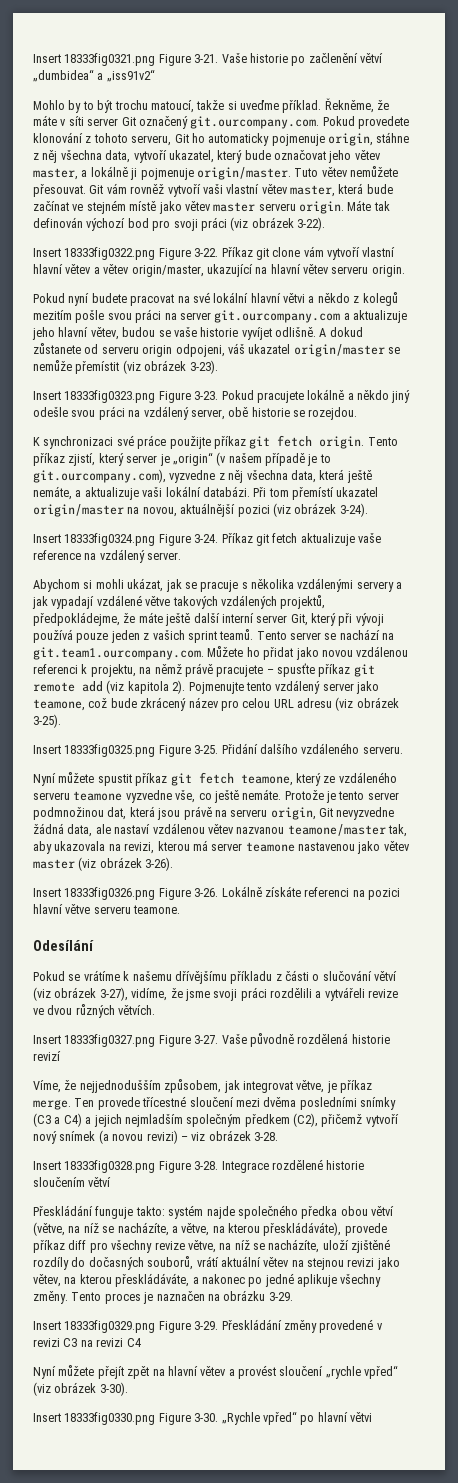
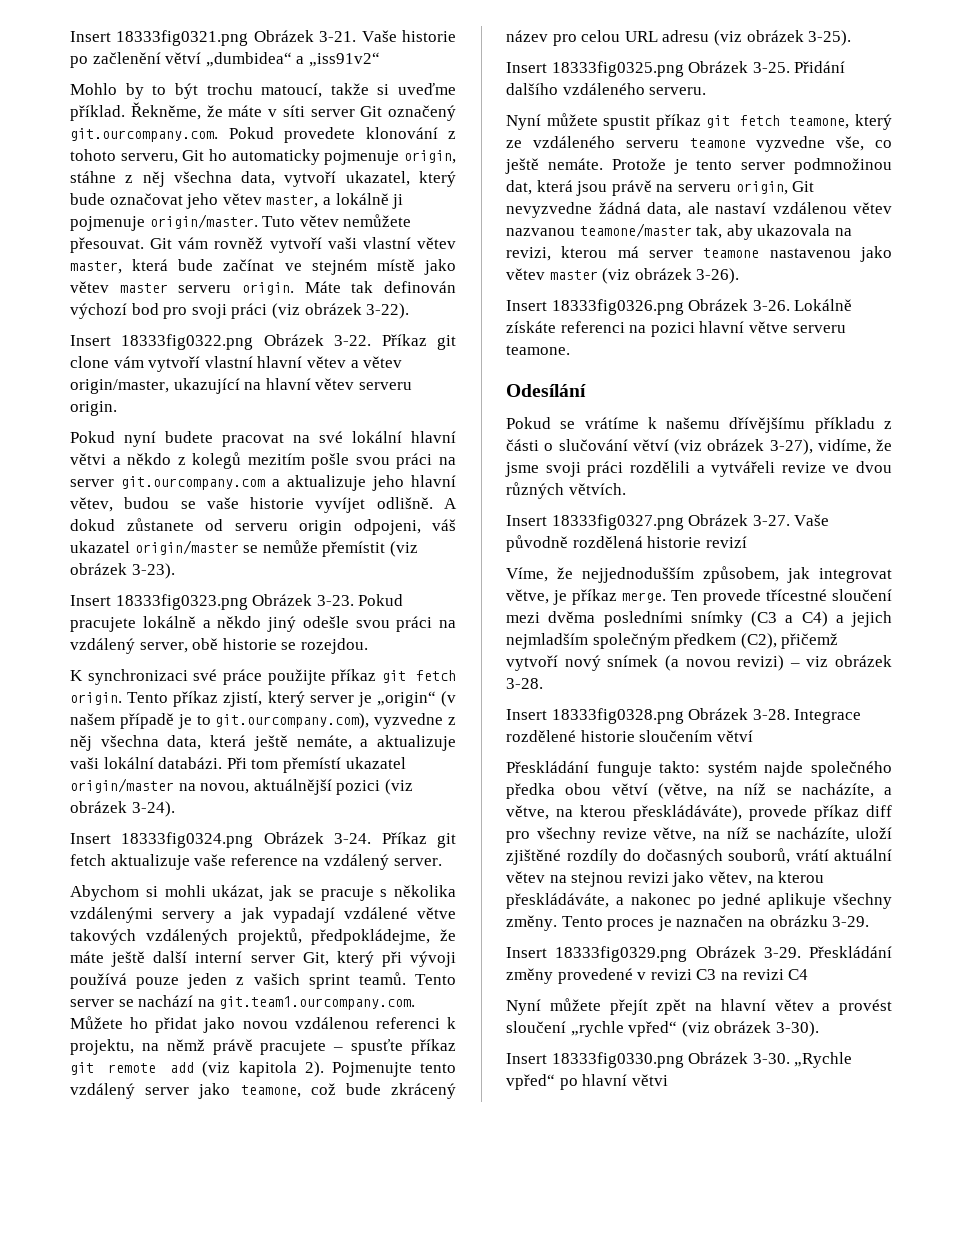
[158,54,191,66] Figure -> [253,30,314,42] Obrázek
[158,248,191,260] Figure -> [263,334,324,346] Obrázek
[158,391,191,403] Figure -> [252,594,313,606] Obrázek
[158,534,191,546] Figure -> [263,832,324,844] Obrázek
[158,745,191,757] Figure -> [688,61,749,73] Obrázek
[158,888,191,900] Figure -> [688,299,749,311] Obrázek
[158,1035,191,1047] Figure -> [688,514,749,526] Obrázek
[158,1161,191,1173] Figure -> [688,708,749,720] Obrázek
[158,1321,191,1333] Figure -> [695,946,756,958] Obrázek
[158,1413,191,1425] Figure -> [688,1052,749,1064] Obrázek

